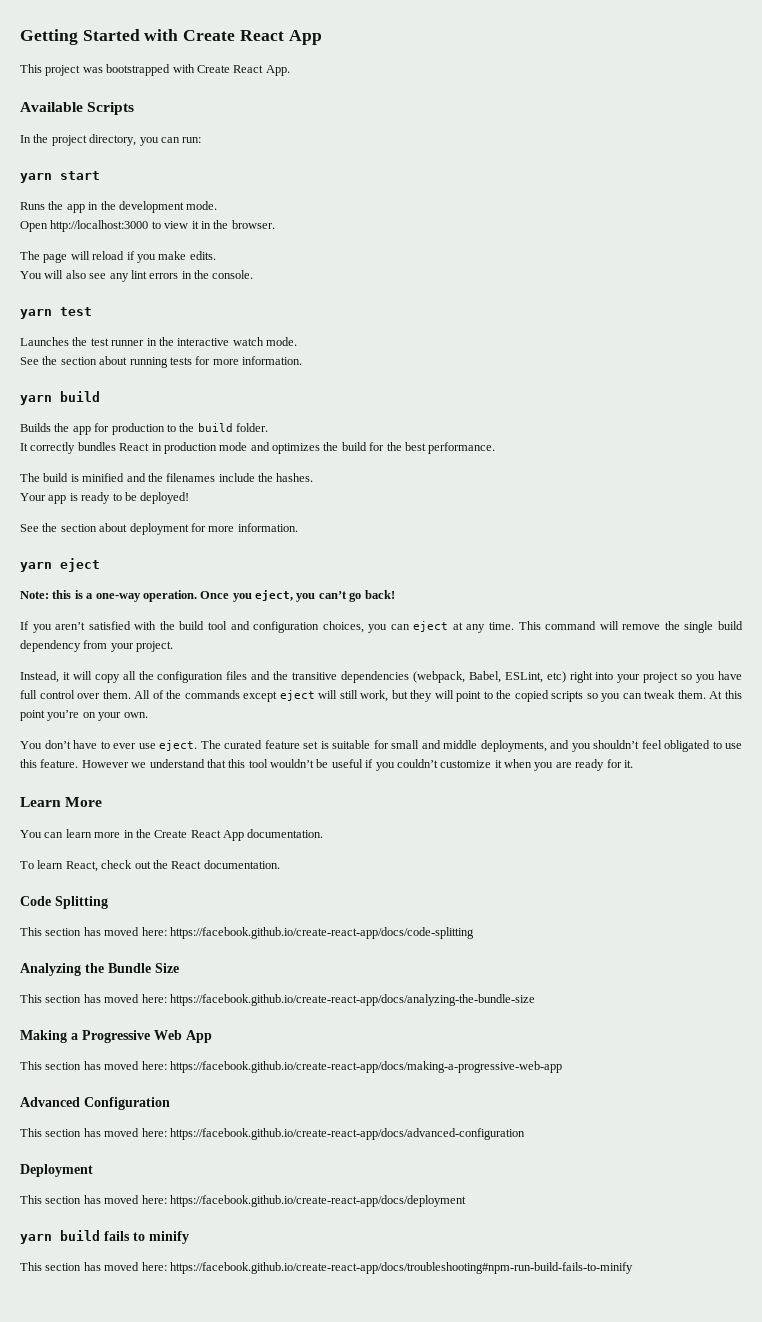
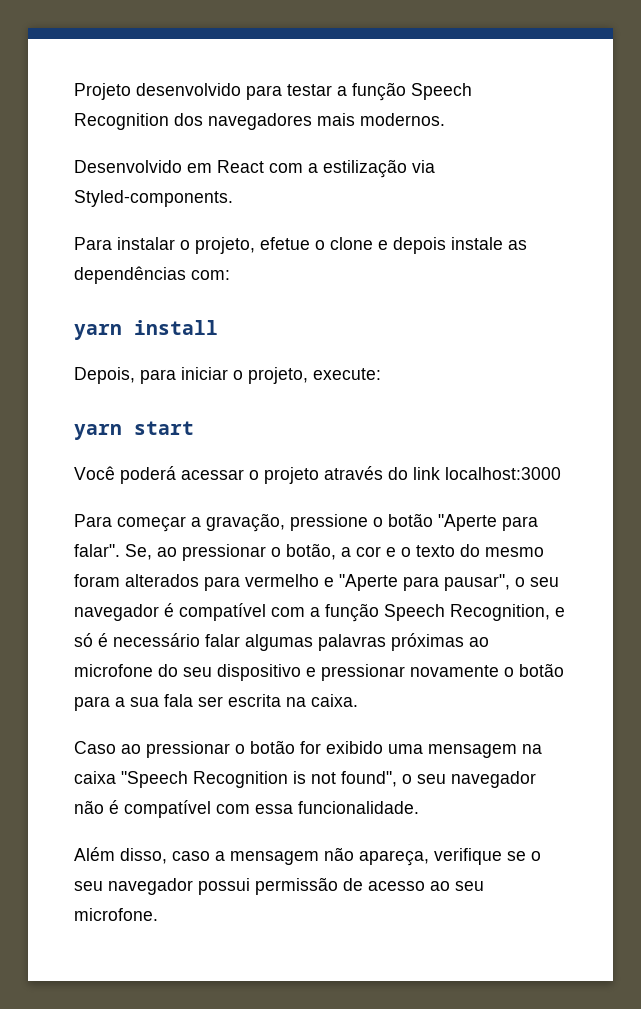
[20,29,322,45] [20,64,290,76] [20,102,135,115] [20,134,202,146] [20,171,100,183] [20,201,218,213] [20,220,275,232] [20,251,216,263] [20,270,254,282] [20,307,92,319] [20,337,297,346] [20,356,302,368] [20,391,100,405] [20,423,268,435] [20,442,496,454] [20,473,314,482] [20,492,190,504] [20,523,298,535] [20,558,100,572] [20,590,395,602] [20,621,744,633] [20,640,174,652] [20,671,742,683] [20,690,742,702] [20,710,148,721] [20,740,742,752] [20,759,633,771] [20,797,103,807] [20,829,324,841] [20,860,280,872] [20,896,108,909] [20,927,474,939] [20,963,179,976] [20,994,535,1006] [20,1030,212,1043] [20,1061,562,1073] [20,1097,170,1110] [20,1128,525,1140] [20,1164,93,1177] [20,1195,466,1207] [20,1230,189,1244] [20,1262,633,1274] Getting Started with Create React App // This project was bootstrapped with Create React App. // Available Scripts // In the project directory, you can run: // yarn start // Runs the app in the development mode. // Open http://localhost:3000 to view it in the browser. // The page will reload if you make edits. // You will also see any lint errors in the console. // yarn test // Launches the test runner in the interactive watch mode. // See the section about running tests for more information. // yarn build // Builds the app for production to the build folder. // It correctly bundles React in production mode and optimizes the build for the best performance. // The build is minified and the filenames include the hashes. // Your app is ready to be deployed! // See the section about deployment for more information. // yarn eject // Note: this is a one-way operation. Once you eject, you can’t go back! // If you aren’t satisfied with the build tool and configuration choices, you can eject at any time. This command will remove the single build dependency from your project. // Instead, it will copy all the configuration files and the transitive dependencies (webpack, Babel, ESLint, etc) right into your project so you have full control over them. All of the commands except eject will still work, but they will point to the copied scripts so you can tweak them. At this point you’re on your own. // You don’t have to ever use eject. The curated feature set is suitable for small and middle deployments, and you shouldn’t feel obligated to use this feature. However we understand that this tool wouldn’t be useful if you couldn’t customize it when you are ready for it. // Learn More // You can learn more in the Create React App documentation. // To learn React, check out the React documentation. // Code Splitting // This section has moved here: https://facebook.github.io/create-react-app/docs/code-splitting // Analyzing the Bundle Size // This section has moved here: https://facebook.github.io/create-react-app/docs/analyzing-the-bundle-size // Making a Progressive Web App // This section has moved here: https://facebook.github.io/create-react-app/docs/making-a-progressive-web-app // Advanced Configuration // This section has moved here: https://facebook.github.io/create-react-app/docs/advanced-configuration // Deployment // This section has moved here: https://facebook.github.io/create-react-app/docs/deployment // yarn build fails to minify // This section has moved here: https://facebook.github.io/create-react-app/docs/troubleshooting#npm-run-build-fails-to-minify -> [74,82,472,101] [74,113,445,130] [74,159,435,178] [74,190,233,207] [74,237,527,254] [74,266,230,284] [74,320,218,340] [74,367,381,384] [74,421,194,440] [74,466,561,484] [74,513,538,532] [74,543,544,561] [74,574,559,591] [74,603,565,622] [74,633,489,651] [74,663,564,681] [74,694,358,711] [74,740,542,758] [74,771,536,788] [74,800,419,818] [74,847,541,866] [74,877,484,895] [74,908,158,921] Projeto desenvolvido para testar a função Speech Recognition dos navegadores mais modernos. // Desenvolvido em React com a estilização via Styled-components. // Para instalar o projeto, efetue o clone e depois instale as dependências com: // yarn install // Depois, para iniciar o projeto, execute: // yarn start // Você poderá acessar o projeto através do link localhost:3000 // Para começar a gravação, pressione o botão "Aperte para falar". Se, ao pressionar o botão, a cor e o texto do mesmo foram alterados para vermelho e "Aperte para pausar", o seu navegador é compatível com a função Speech Recognition, e só é necessário falar algumas palavras próximas ao microfone do seu dispositivo e pressionar novamente o botão para a sua fala ser escrita na caixa. // Caso ao pressionar o botão for exibido uma mensagem na caixa "Speech Recognition is not found", o seu navegador não é compatível com essa funcionalidade. // Além disso, caso a mensagem não apareça, verifique se o seu navegador possui permissão de acesso ao seu microfone.

